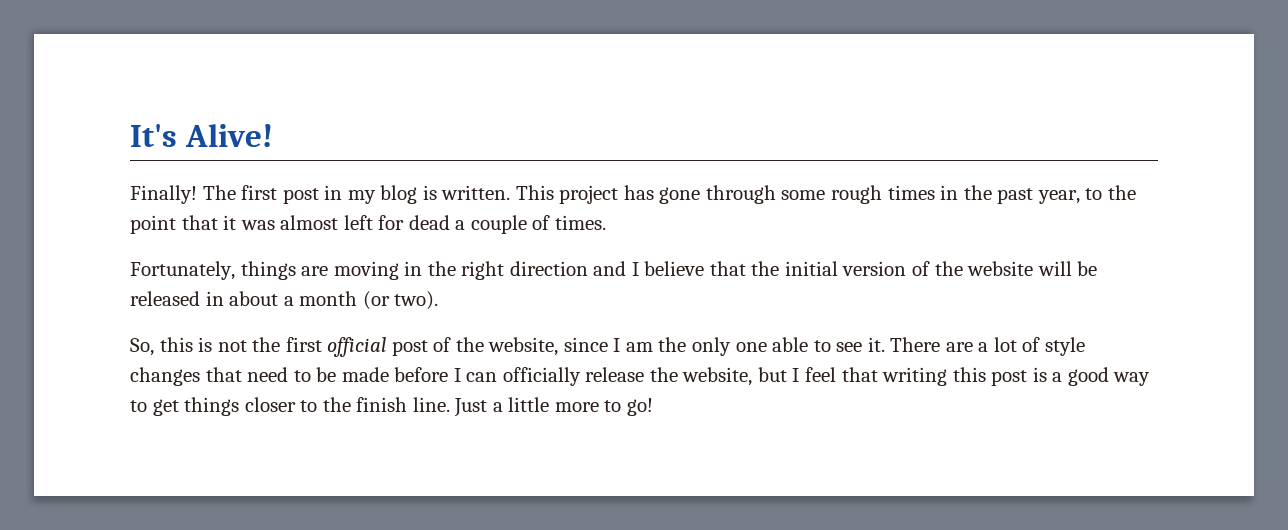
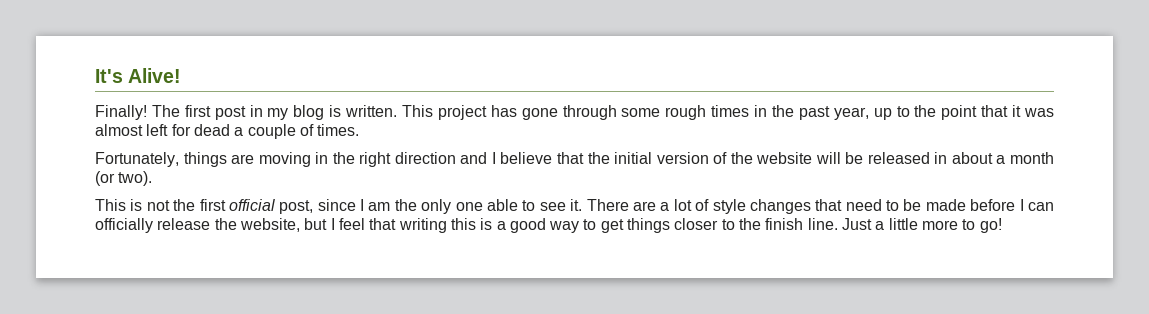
(1080, 197) none -> [873,108,892,120] up
[130,337,193,356] So, this -> [95,199,126,211] This
[391,337,559,356] post of the website, -> [279,200,314,214] post,
[991,370,1028,386] post -> (476, 224) none

